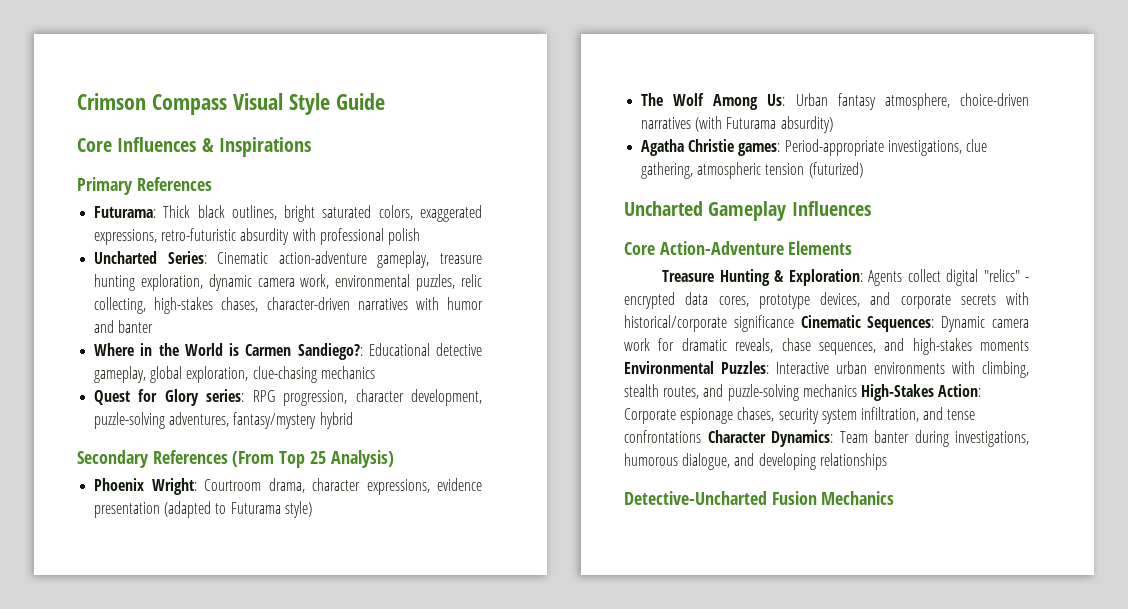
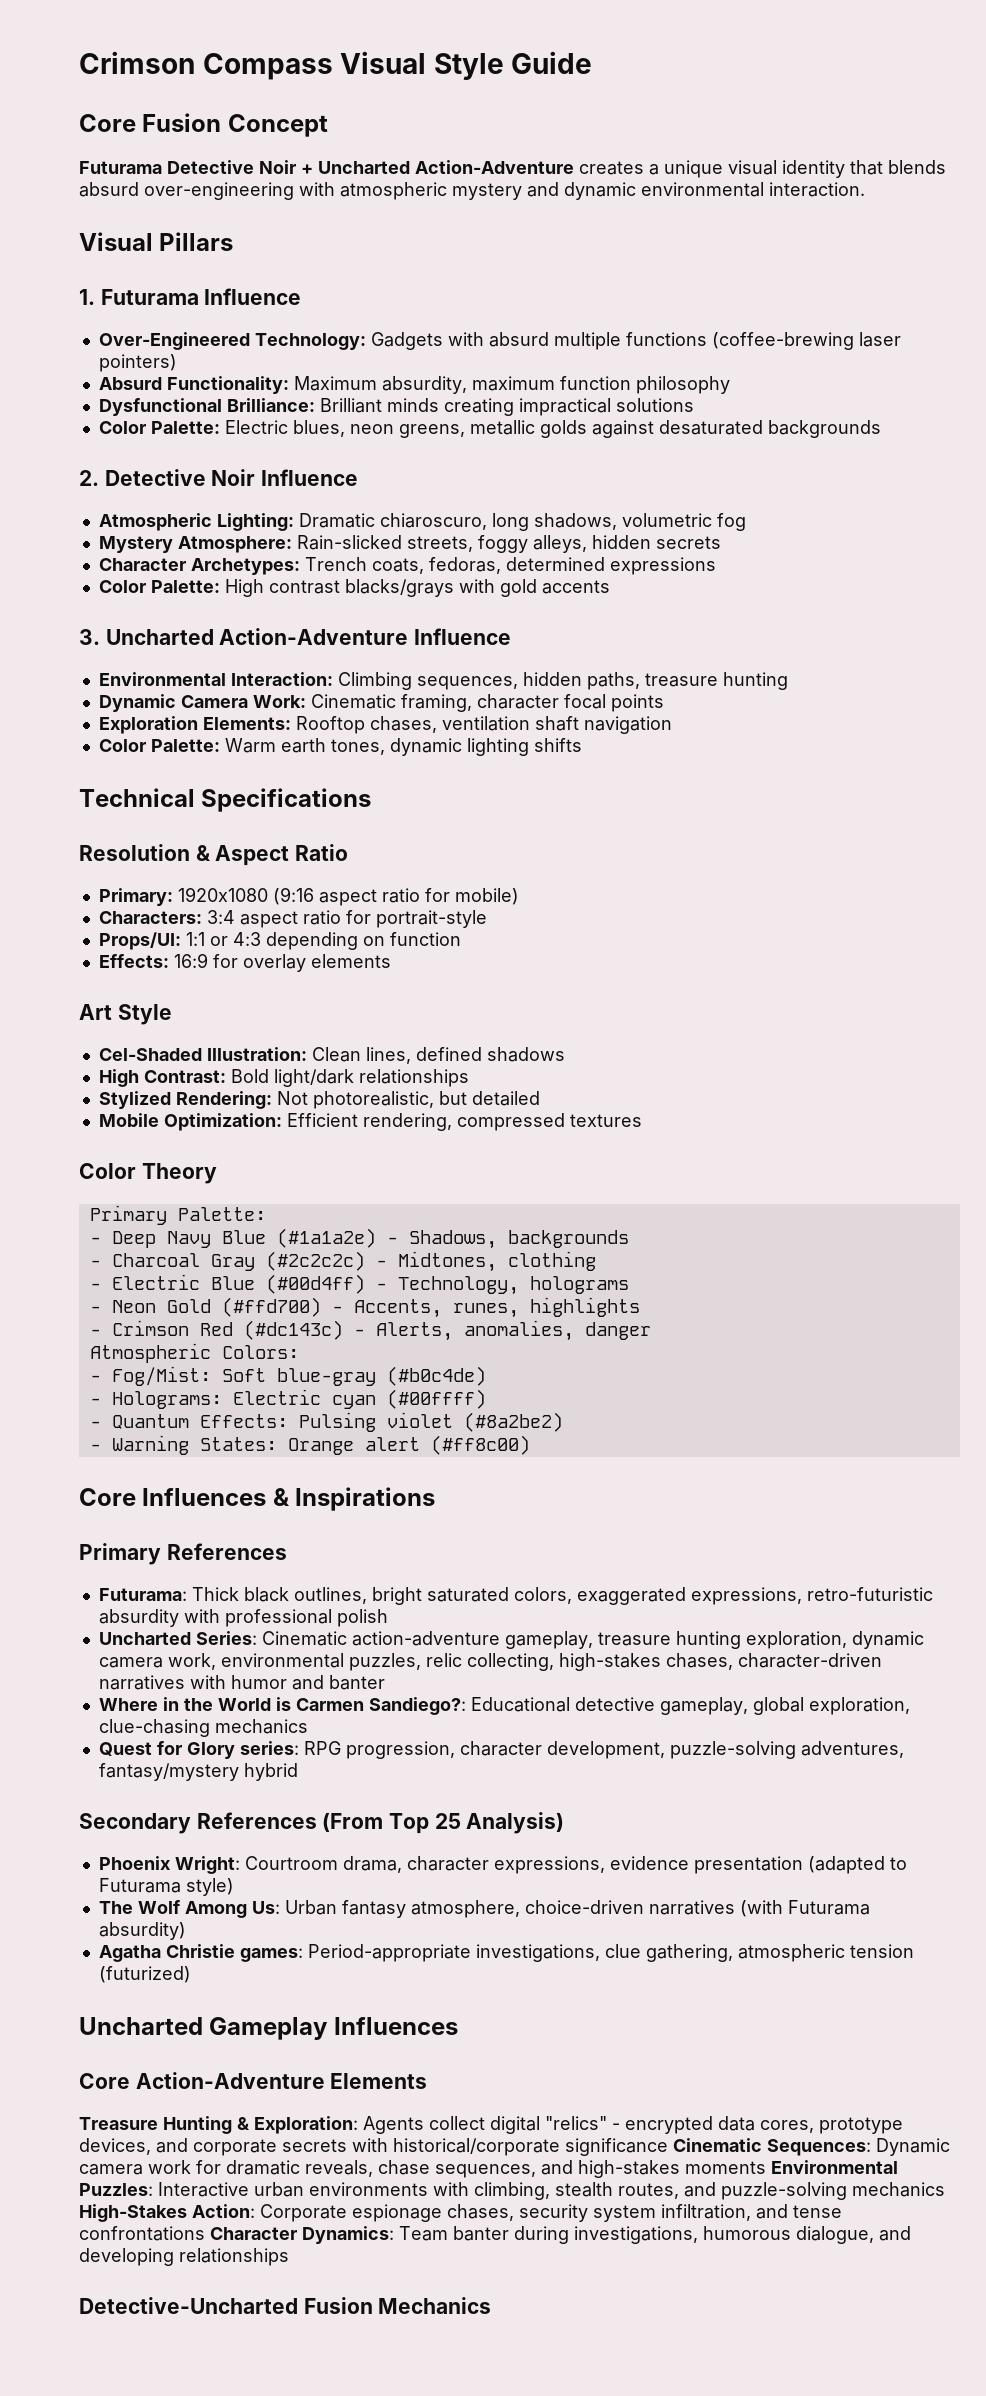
(385, 101) none -> [79,113,328,137] [79,160,946,178] [79,182,865,200] [79,232,234,251] [79,288,302,305] [98,332,901,350] [98,354,177,372] [98,376,730,394] [98,398,694,416] [98,420,881,438] [79,469,359,486] [98,513,746,531] [98,535,721,553] [98,557,716,575] [98,579,610,597] [79,628,512,645] [98,672,788,690] [98,694,664,712] [98,716,672,734] [98,738,582,756] [79,788,372,812] [79,844,349,866] [98,887,519,906] [98,910,487,928] [98,932,461,950] [98,953,391,972] [79,1004,172,1025] [98,1047,565,1064] [98,1069,469,1087] [98,1091,540,1109] [98,1113,642,1131] [79,1163,217,1184] [89,1205,266,1225] [89,1228,629,1249] [89,1251,596,1272] [89,1274,629,1295] [89,1297,640,1318] [89,1320,651,1341] [89,1343,299,1363] [89,1366,486,1386] [89,1389,486,1409] [89,1412,563,1432] [89,1435,530,1455] // Core Fusion Concept // Futurama Detective Noir + Uncharted Action-Adventure creates a unique visual identity that blends absurd over-engineering with atmospheric mystery and dynamic environmental interaction. // Visual Pillars // 1. Futurama Influence // Over-Engineered Technology: Gadgets with absurd multiple functions (coffee-brewing laser pointers) // Absurd Functionality: Maximum absurdity, maximum function philosophy // Dysfunctional Brilliance: Brilliant minds creating impractical solutions // Color Palette: Electric blues, neon greens, metallic golds against desaturated backgrounds // 2. Detective Noir Influence // Atmospheric Lighting: Dramatic chiaroscuro, long shadows, volumetric fog // Mystery Atmosphere: Rain-slicked streets, foggy alleys, hidden secrets // Character Archetypes: Trench coats, fedoras, determined expressions // Color Palette: High contrast blacks/grays with gold accents // 3. Uncharted Action-Adventure Influence // Environmental Interaction: Climbing sequences, hidden paths, treasure hunting // Dynamic Camera Work: Cinematic framing, character focal points // Exploration Elements: Rooftop chases, ventilation shaft navigation // Color Palette: Warm earth tones, dynamic lighting shifts // Technical Specifications // Resolution & Aspect Ratio // Primary: 1920x1080 (9:16 aspect ratio for mobile) // Characters: 3:4 aspect ratio for portrait-style // Props/UI: 1:1 or 4:3 depending on function // Effects: 16:9 for overlay elements // Art Style // Cel-Shaded Illustration: Clean lines, defined shadows // High Contrast: Bold light/dark relationships // Stylized Rendering: Not photorealistic, but detailed // Mobile Optimization: Efficient rendering, compressed textures // Color Theory // Primary Palette: // - Deep Navy Blue (#1a1a2e) - Shadows, backgrounds // - Charcoal Gray (#2c2c2c) - Midtones, clothing // - Electric Blue (#00d4ff) - Technology, holograms // - Neon Gold (#ffd700) - Accents, runes, highlights // - Crimson Red (#dc143c) - Alerts, anomalies, danger // Atmospheric Colors: // - Fog/Mist: Soft blue-gray (#b0c4de) // - Holograms: Electric cyan (#00ffff) // - Quantum Effects: Pulsing violet (#8a2be2) // - Warning States: Orange alert (#ff8c00)

